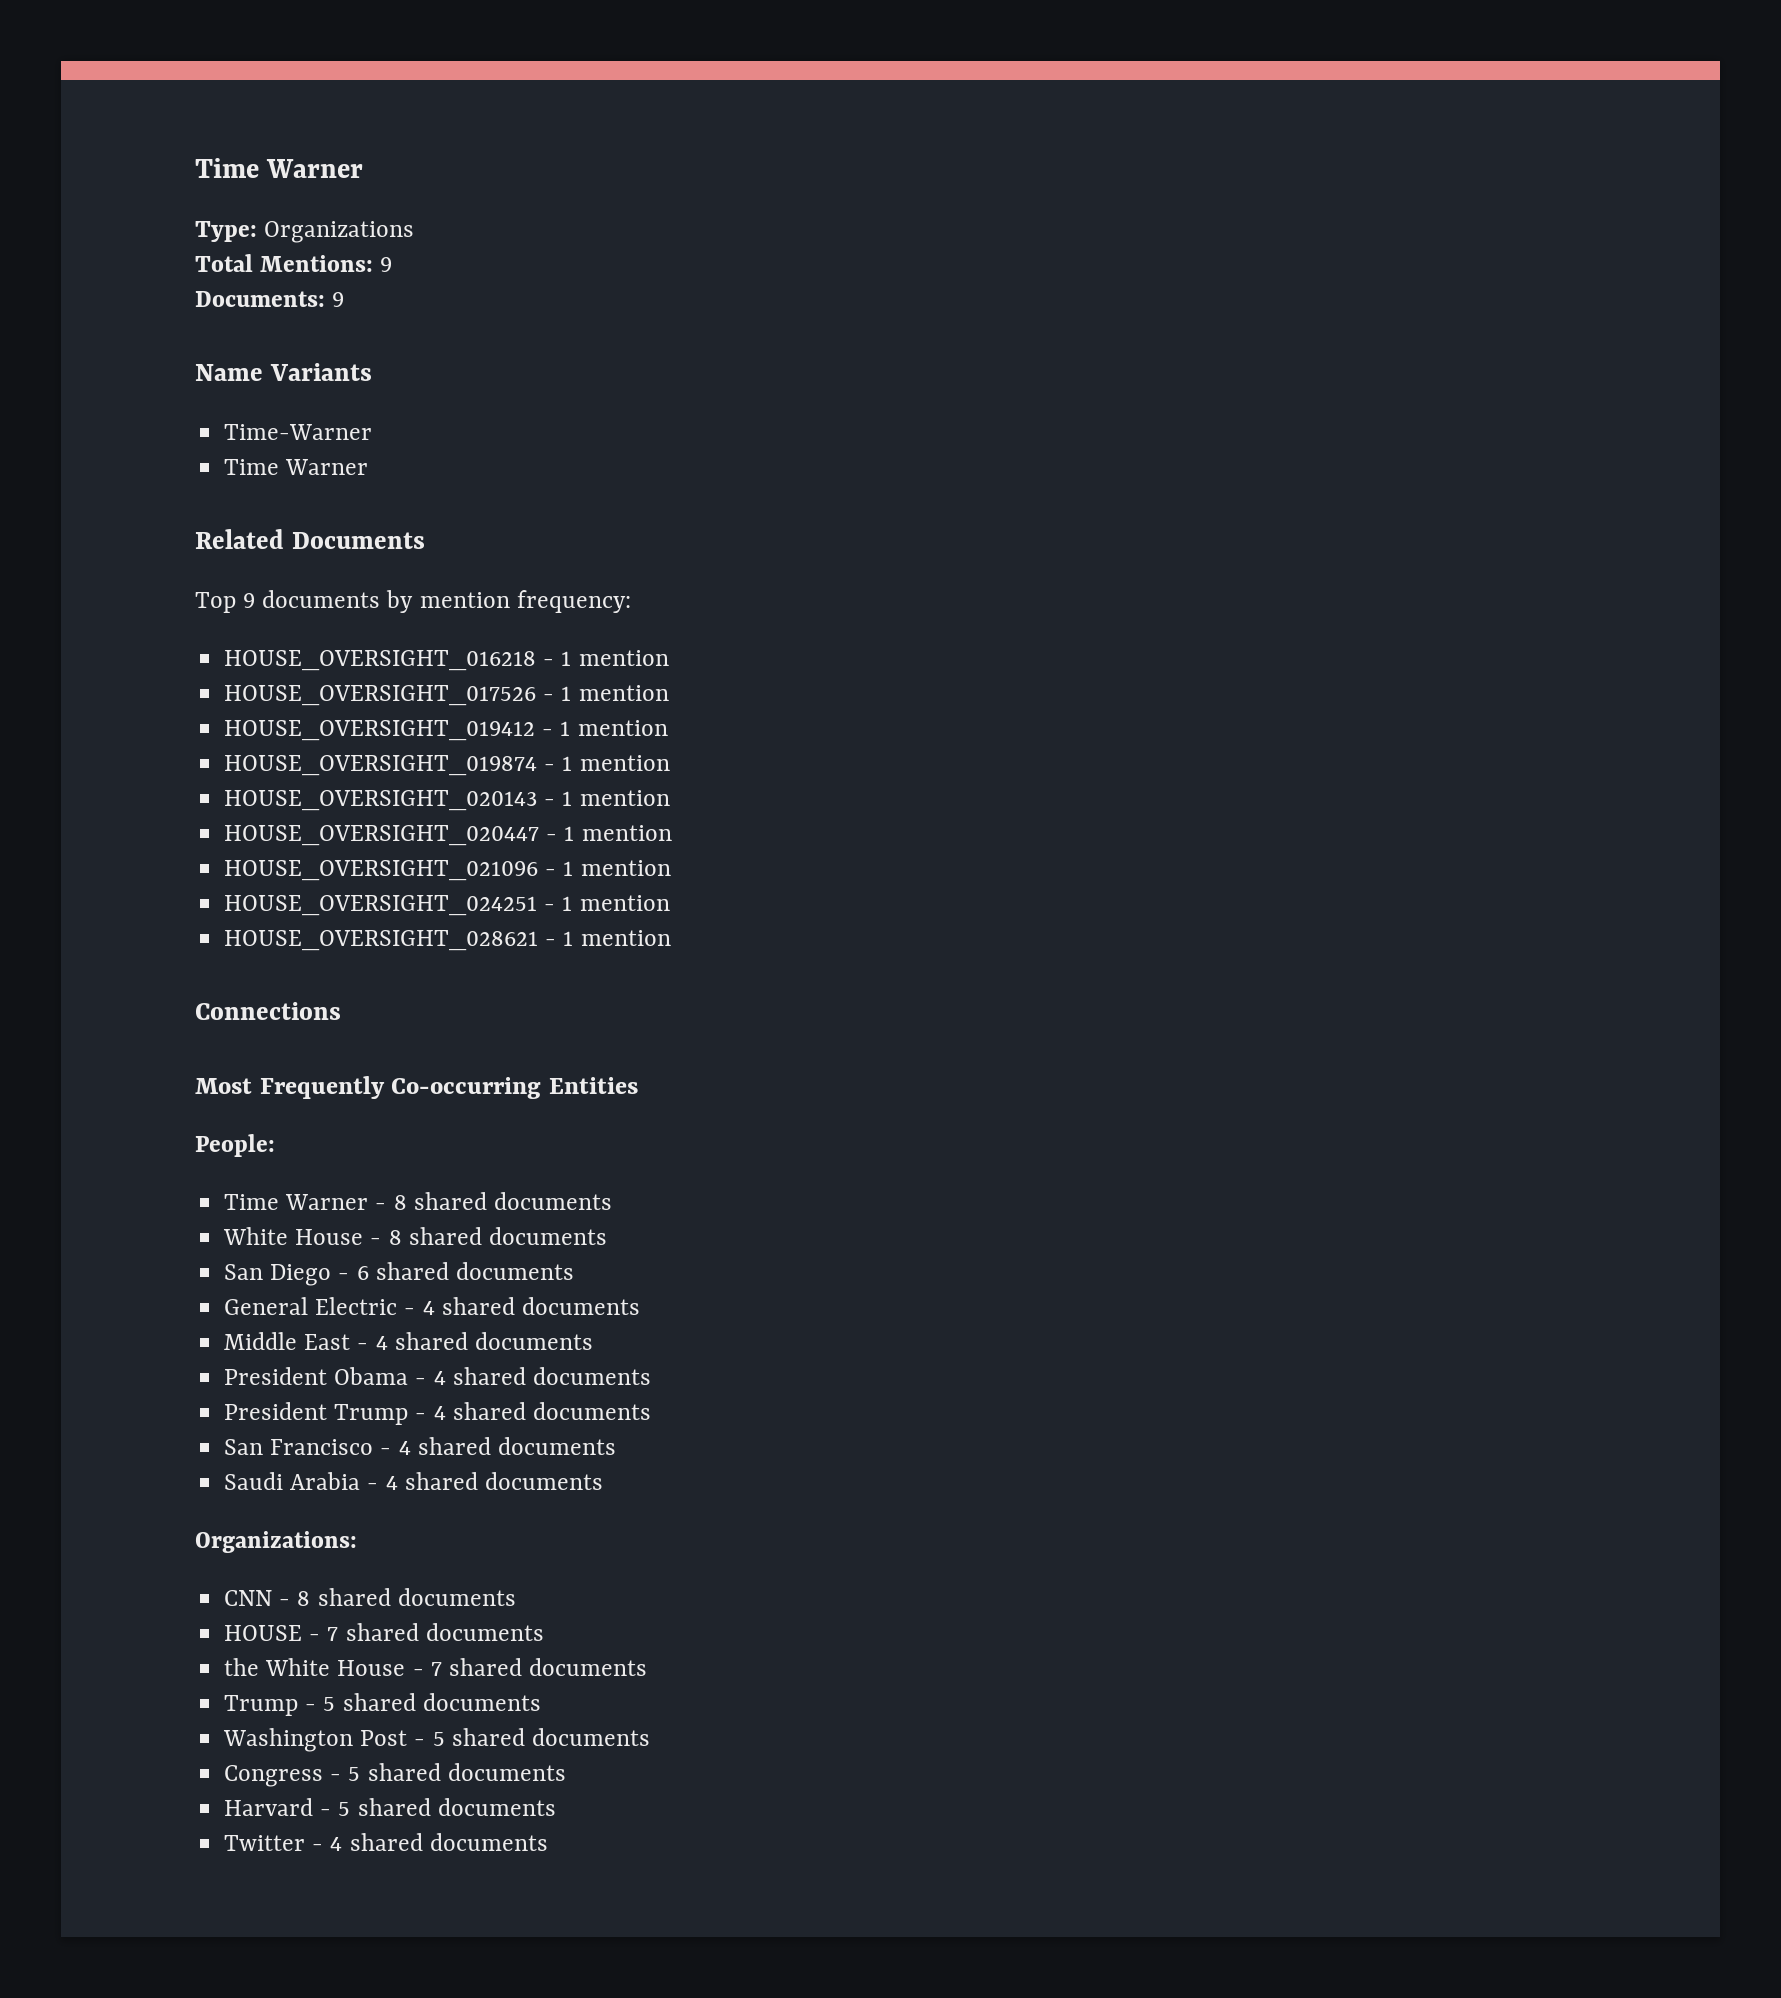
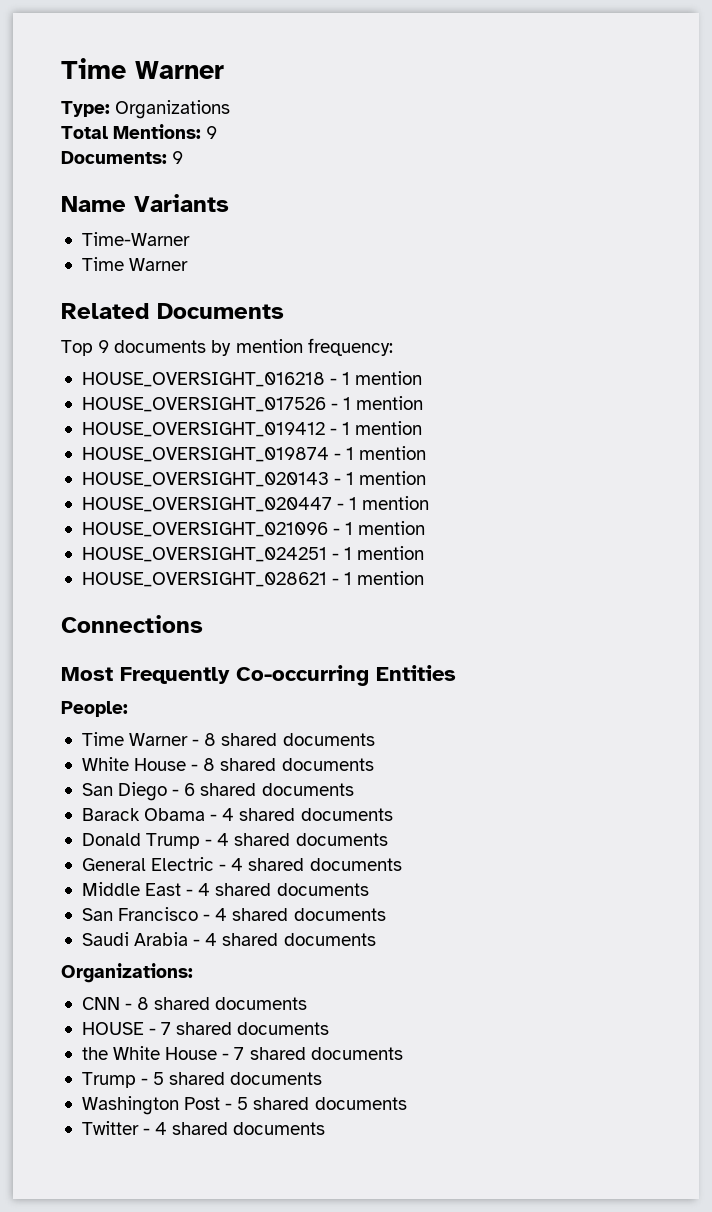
(574, 1271) none -> [81,808,393,821] [81,833,388,849] // Barack Obama - 4 shared documents // Donald Trump - 4 shared documents
[224,1367,651,1385] [224,1402,651,1425] // President Obama - 4 shared documents // President Trump - 4 shared documents -> (369, 889) none
[224,1763,566,1787] [224,1798,556,1816] // Congress - 5 shared documents // Harvard - 5 shared documents -> (407, 1103) none

